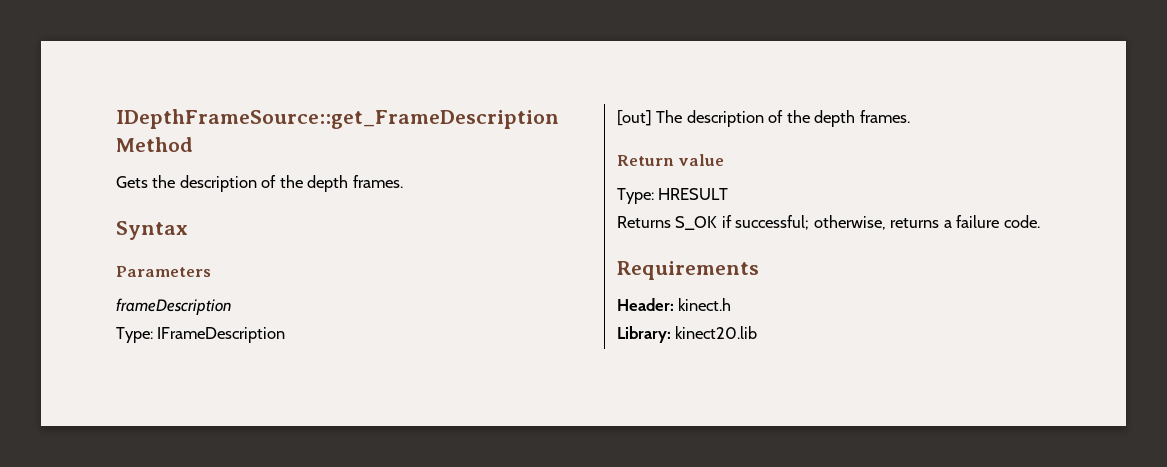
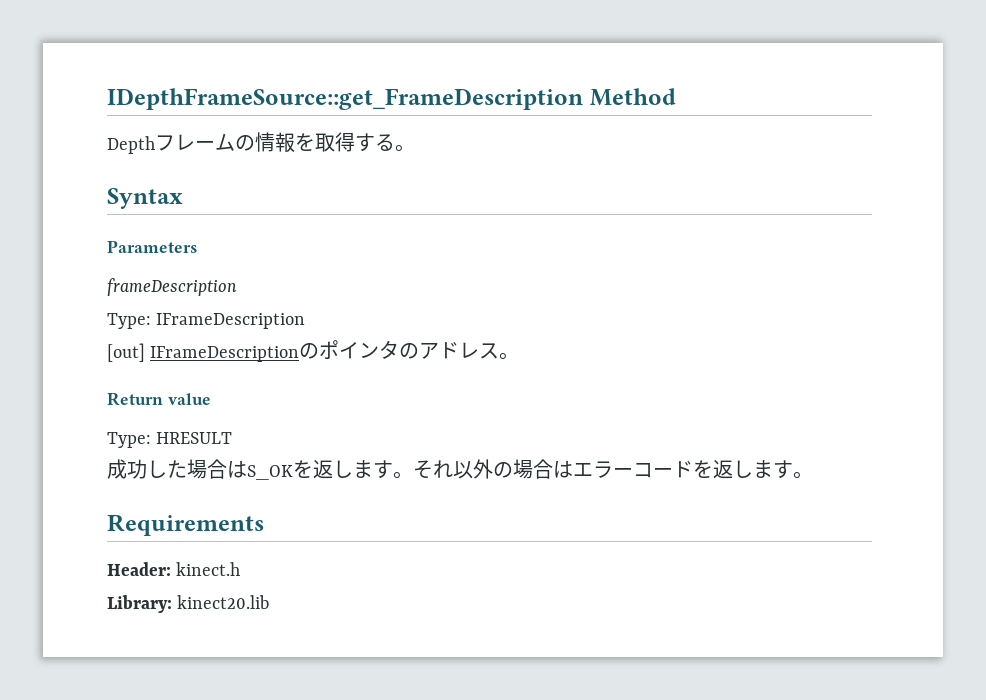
[116,175,403,192] Gets the description of the depth frames. -> [107,132,415,154] Depthフレームの情報を取得する。
[656,110,910,127] [617,154,725,166] [617,188,729,204] [617,215,1040,230] The description of the depth frames. // Return value // Type: HRESULT // Returns S_OK if successful; otherwise, returns a failure code. -> [150,340,520,362] [107,392,211,406] [107,432,233,448] [107,459,813,480] IFrameDescriptionのポインタのアドレス。 // Return value // Type: HRESULT // 成功した場合はS_OKを返します。それ以外の場合はエラーコードを返します。

